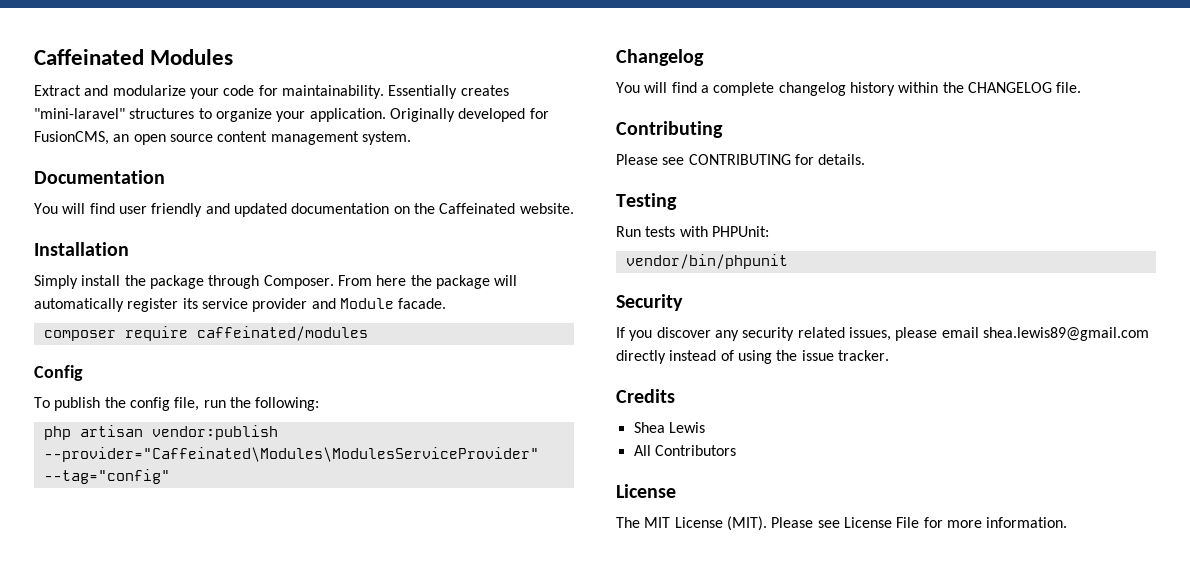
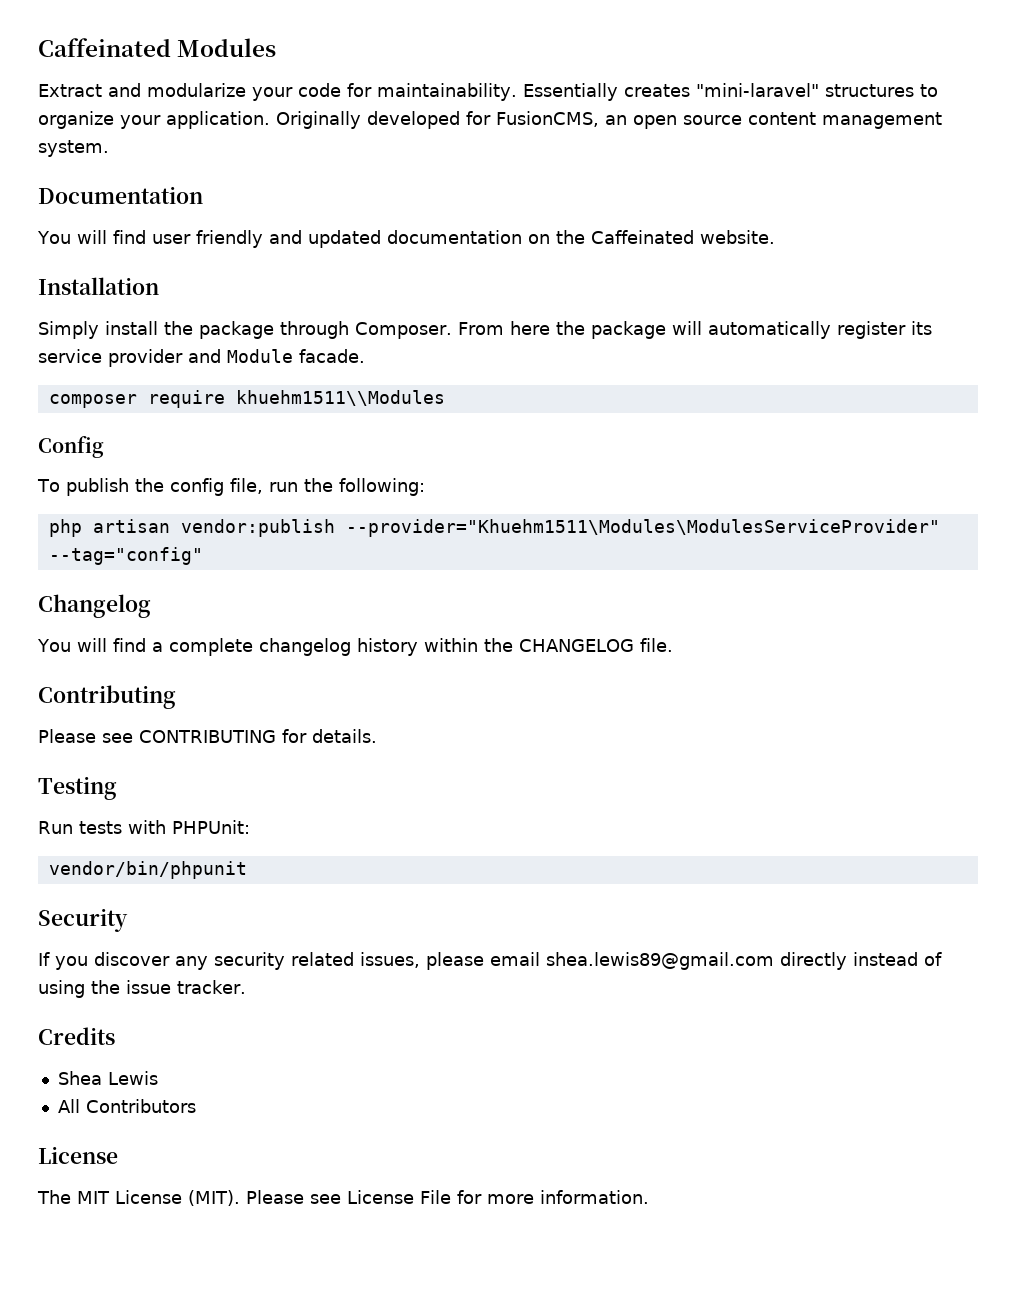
[196,326,368,341] caffeinated/modules -> [235,390,445,406] khuehm1511\\Modules
[43,447,539,462] --provider="Caffeinated\Modules\ModulesServiceProvider" -> [345,519,940,537] --provider="Khuehm1511\Modules\ModulesServiceProvider"

